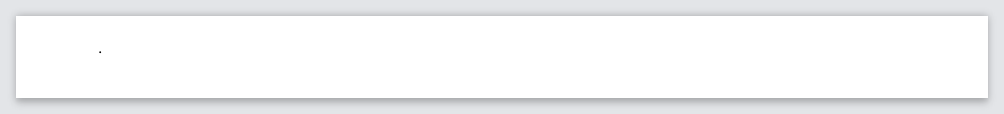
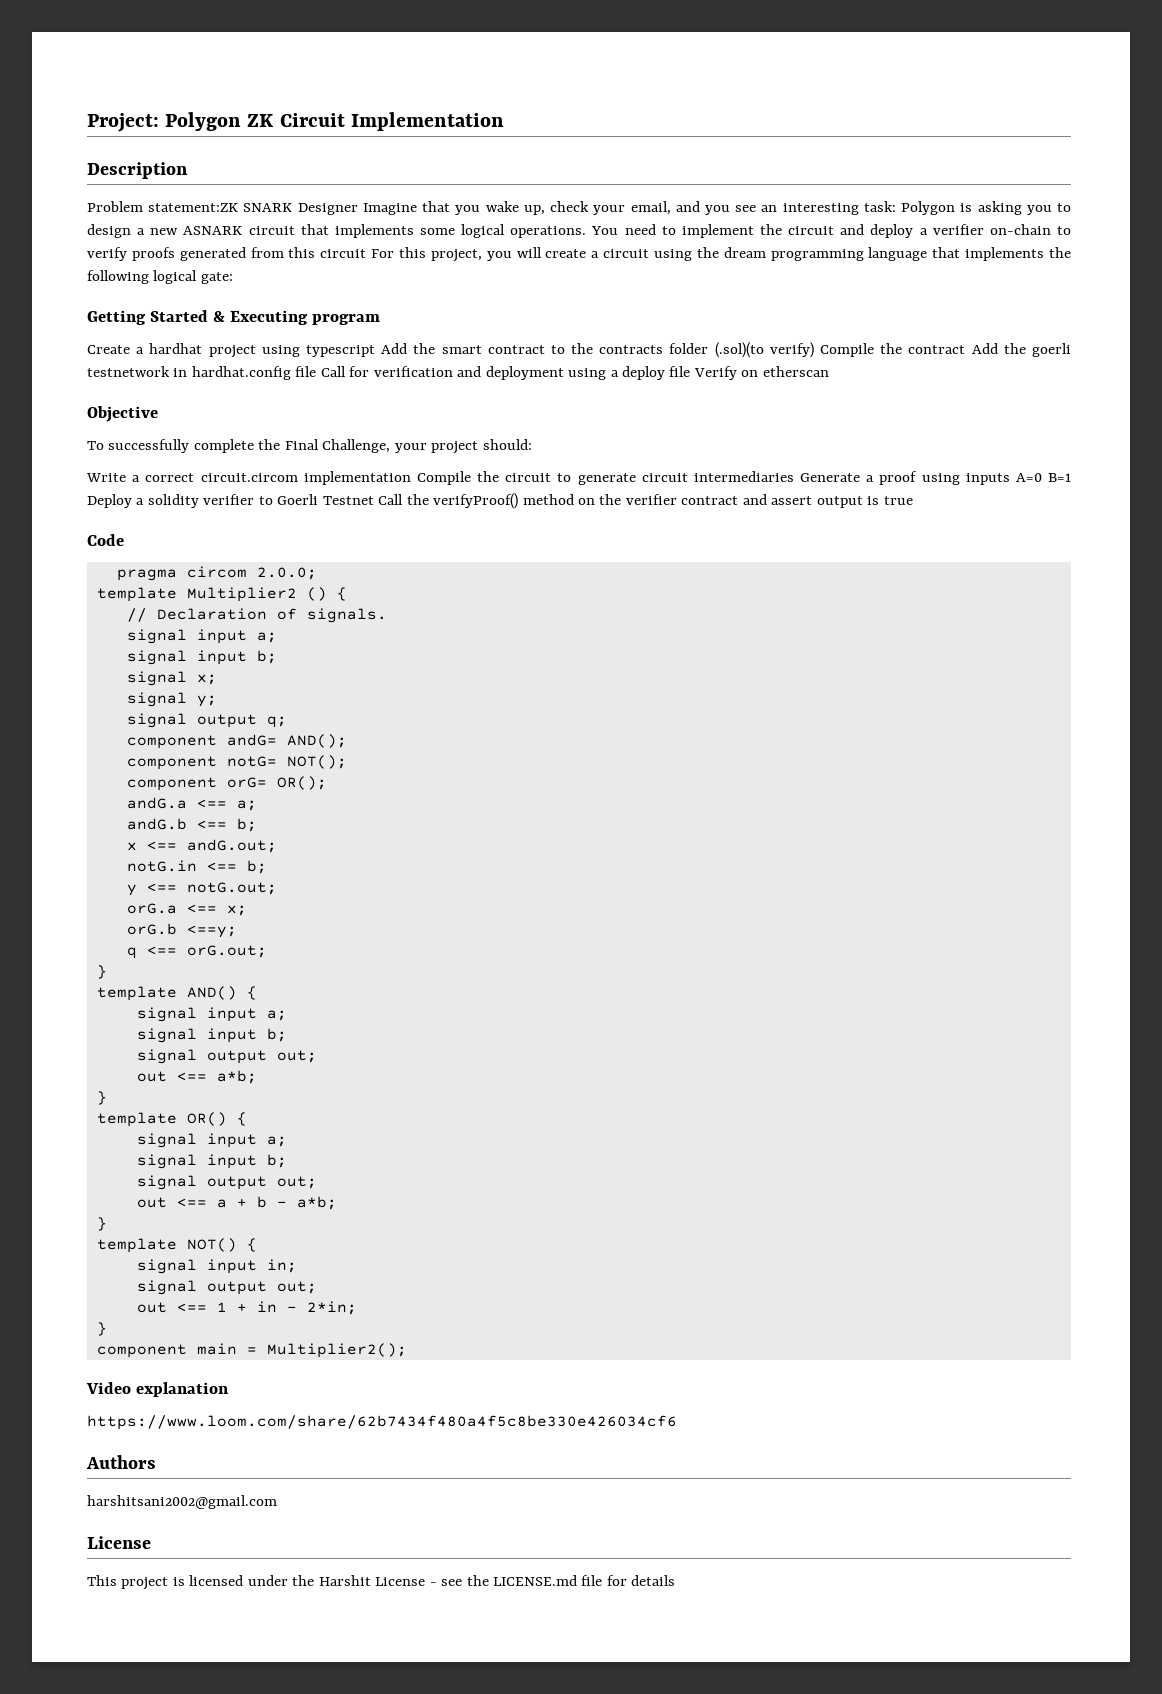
[98,51,103,54] . -> [87,112,504,132] [87,162,188,179] [87,201,1072,215] [87,224,1071,238] [87,247,1071,262] [87,270,233,284] [87,310,380,325] [87,342,1071,358] [87,366,829,380] [87,406,158,422] [87,439,532,454] [86,471,1071,485] [87,493,913,509] [87,534,124,546] [116,566,317,581] [96,587,347,602] [126,608,387,623] [126,629,277,644] [126,650,277,665] [126,671,217,686] [126,692,217,707] [126,713,287,728] [126,734,347,749] [126,755,347,770] [126,776,327,791] [126,797,257,811] [126,818,257,832] [126,839,277,853] [126,860,267,874] [126,882,277,896] [126,903,247,916] [126,923,237,938] [126,945,267,959] [96,965,107,979] [96,986,257,1001] [136,1007,287,1022] [136,1028,287,1043] [136,1049,317,1064] [136,1070,257,1084] [96,1091,107,1105] [96,1112,247,1127] [136,1133,287,1148] [136,1154,287,1169] [136,1175,317,1190] [136,1196,337,1210] [96,1217,107,1231] [96,1238,257,1253] [136,1259,297,1274] [136,1280,317,1295] [136,1301,357,1315] [96,1322,107,1336] [96,1343,407,1358] [86,1382,229,1397] [87,1415,677,1430] [86,1455,156,1469] [87,1495,277,1509] [87,1536,151,1549] [87,1575,676,1590] Project: Polygon ZK Circuit Implementation // Description // Problem statement:ZK SNARK Designer Imagine that you wake up, check your email, and you see an interesting task: Polygon is asking you to design a new ASNARK circuit that implements some logical operations. You need to implement the circuit and deploy a verifier on-chain to verify proofs generated from this circuit For this project, you will create a circuit using the dream programming language that implements the following logical gate: // Getting Started & Executing program // Create a hardhat project using typescript Add the smart contract to the contracts folder (.sol)(to verify) Compile the contract Add the goerli testnetwork in hardhat.config file Call for verification and deployment using a deploy file Verify on etherscan // Objective // To successfully complete the Final Challenge, your project should: // Write a correct circuit.circom implementation Compile the circuit to generate circuit intermediaries Generate a proof using inputs A=0 B=1 Deploy a solidity verifier to Goerli Testnet Call the verifyProof() method on the verifier contract and assert output is true // Code // pragma circom 2.0.0; // template Multiplier2 () { // // Declaration of signals. // signal input a; // signal input b; // signal x; // signal y; // signal output q; // component andG= AND(); // component notG= NOT(); // component orG= OR(); // andG.a <== a; // andG.b <== b; // x <== andG.out; // notG.in <== b; // y <== notG.out; // orG.a <== x; // orG.b <==y; // q <== orG.out; // } // template AND() { // signal input a; // signal input b; // signal output out; // out <== a*b; // } // template OR() { // signal input a; // signal input b; // signal output out; // out <== a + b - a*b; // } // template NOT() { // signal input in; // signal output out; // out <== 1 + in - 2*in; // } // component main = Multiplier2(); // Video explanation // https://www.loom.com/share/62b7434f480a4f5c8be330e426034cf6 // Authors // harshitsani2002@gmail.com // License // This project is licensed under the Harshit License - see the LICENSE.md file for details

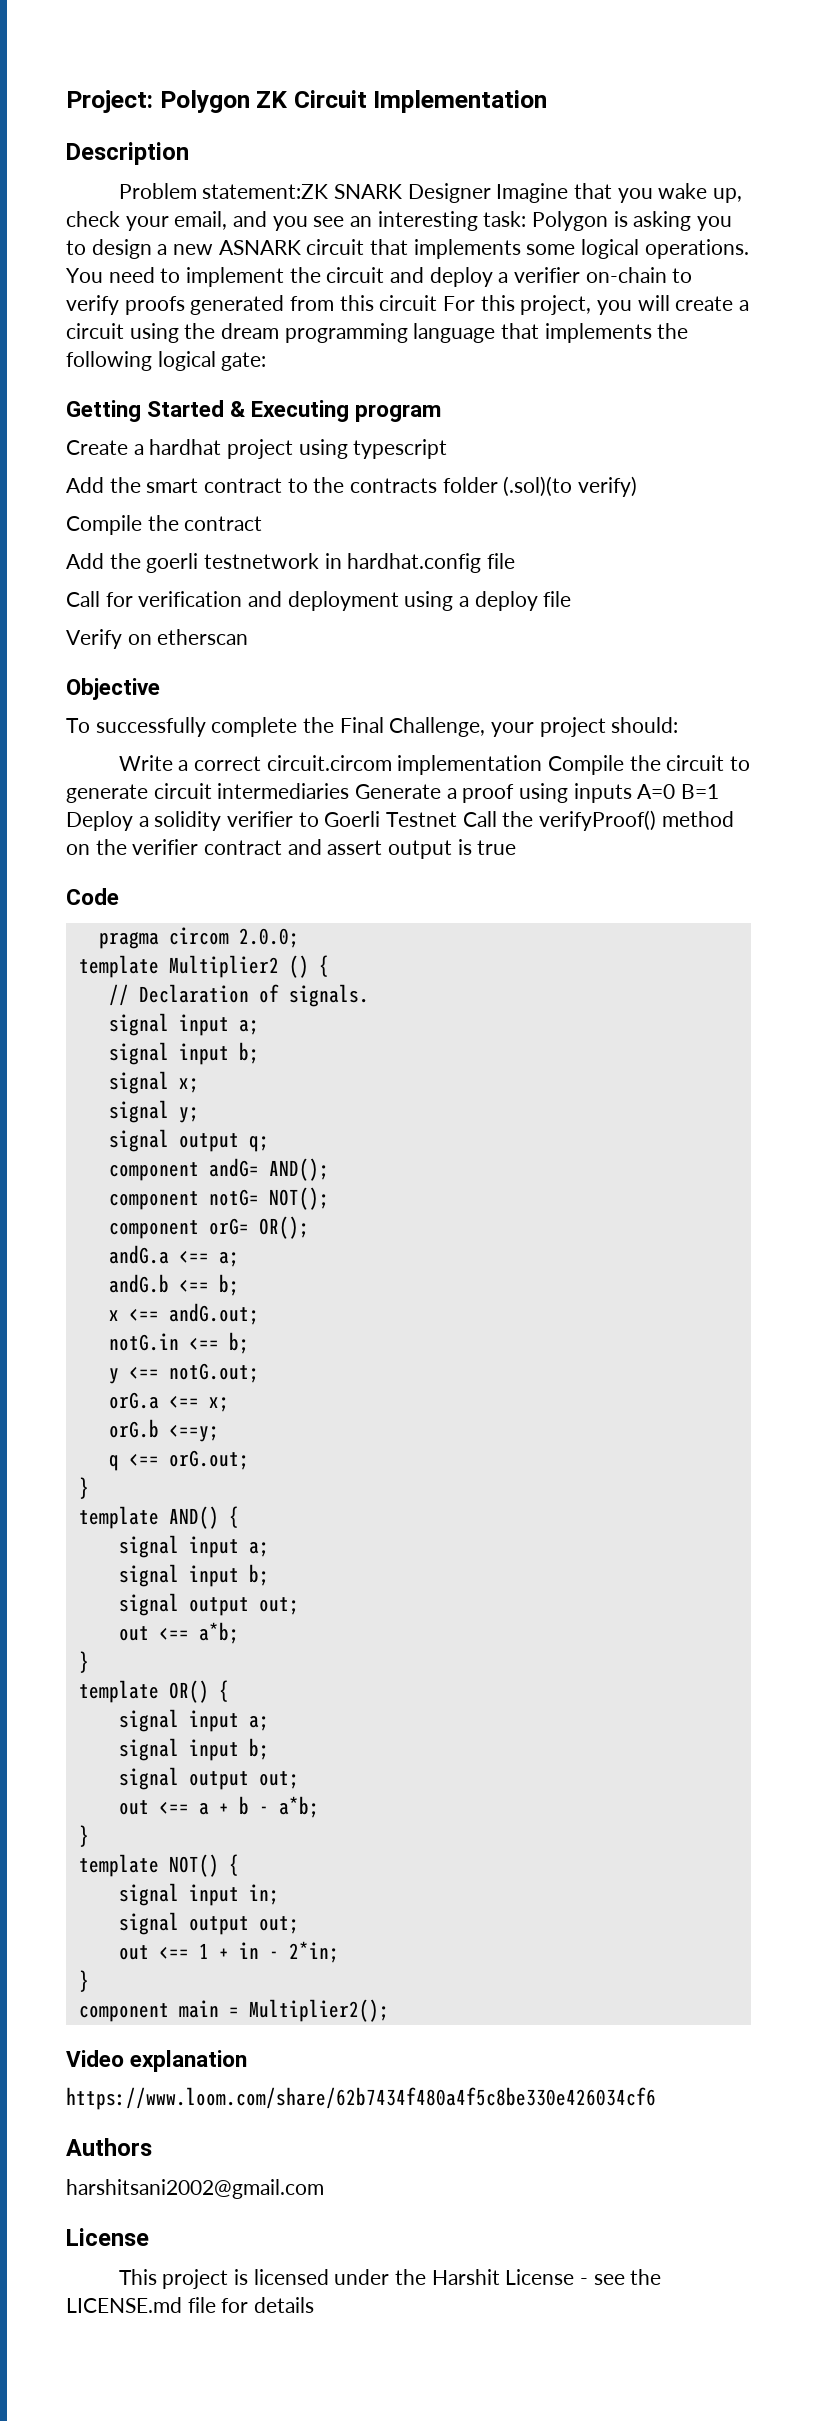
(375, 351) none -> (448, 449) //
(814, 350) none -> (638, 486) //
(966, 349) none -> (263, 523) //
(317, 371) none -> (516, 561) //
(691, 371) none -> (572, 599) //

